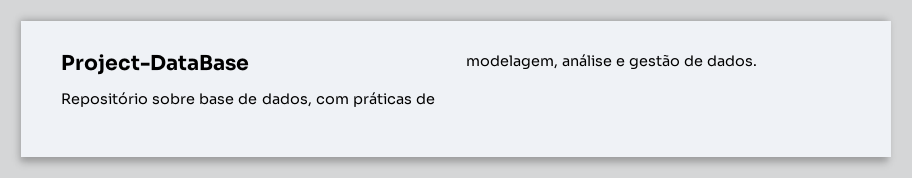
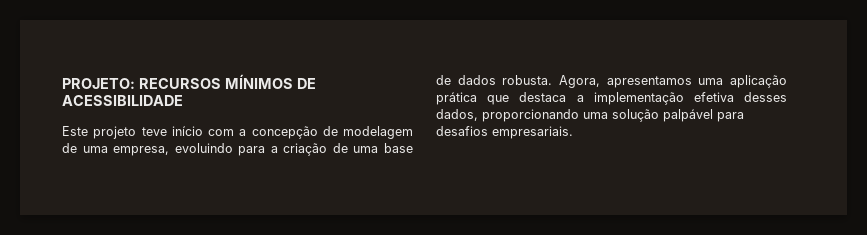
[61,54,249,75] [61,92,436,107] [466,54,757,70] Project-DataBase // Repositório sobre base de dados, com práticas de modelagem, análise e gestão de dados. -> [62,74,316,89] [62,95,183,106] [62,126,413,139] [62,143,413,156] [436,75,787,88] [436,92,787,105] [436,109,744,122] [436,126,573,139] PROJETO: RECURSOS MÍNIMOS DE ACESSIBILIDADE // Este projeto teve início com a concepção de modelagem de uma empresa, evoluindo para a criação de uma base de dados robusta. Agora, apresentamos uma aplicação prática que destaca a implementação efetiva desses dados, proporcionando uma solução palpável para desafios empresariais.

